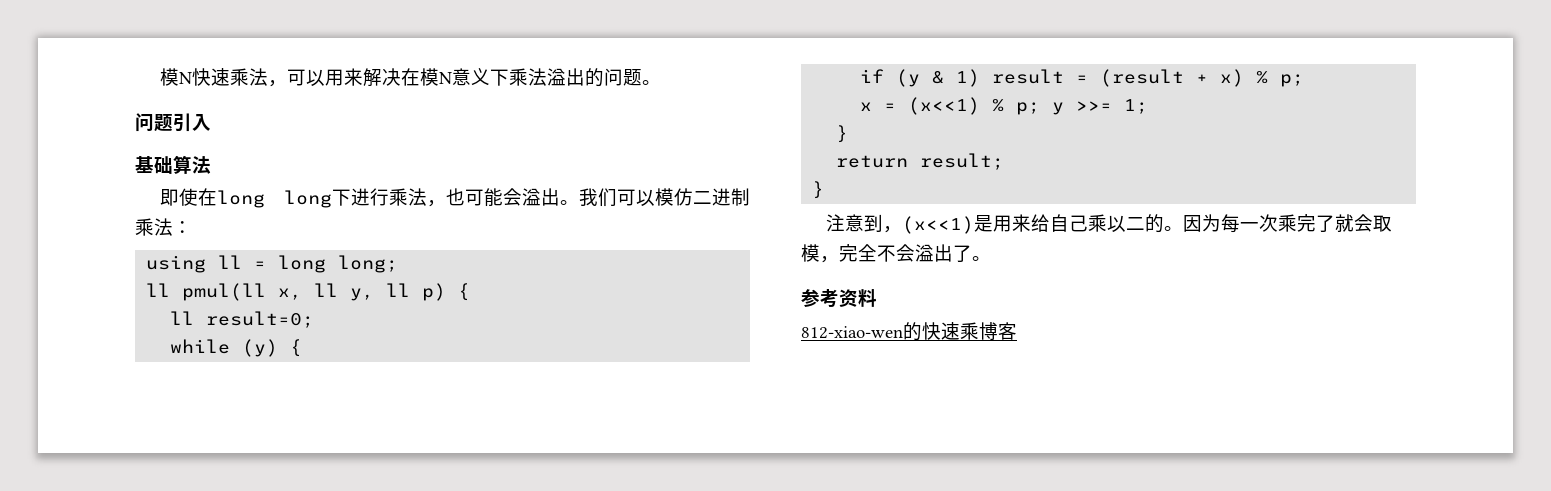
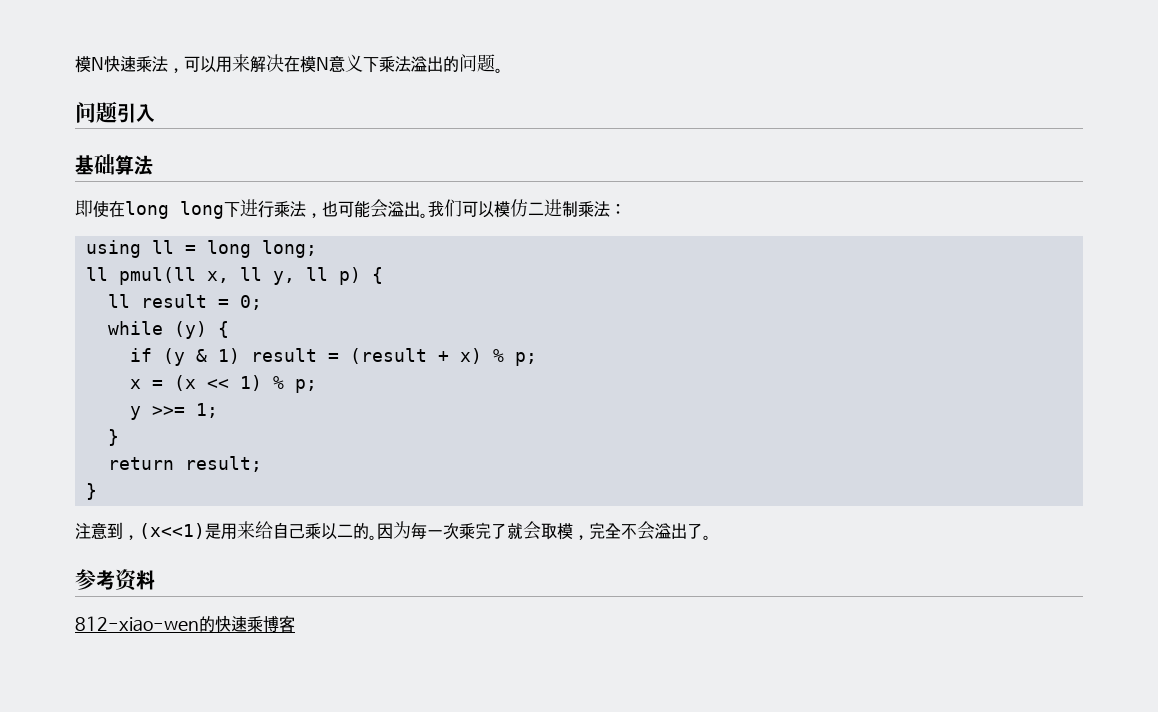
[206,311,315,328] result=0; -> [140,294,262,310] result = 0;
[908,97,1041,115] (x<<1) % p; -> [173,375,317,393] (x << 1) % p; //

